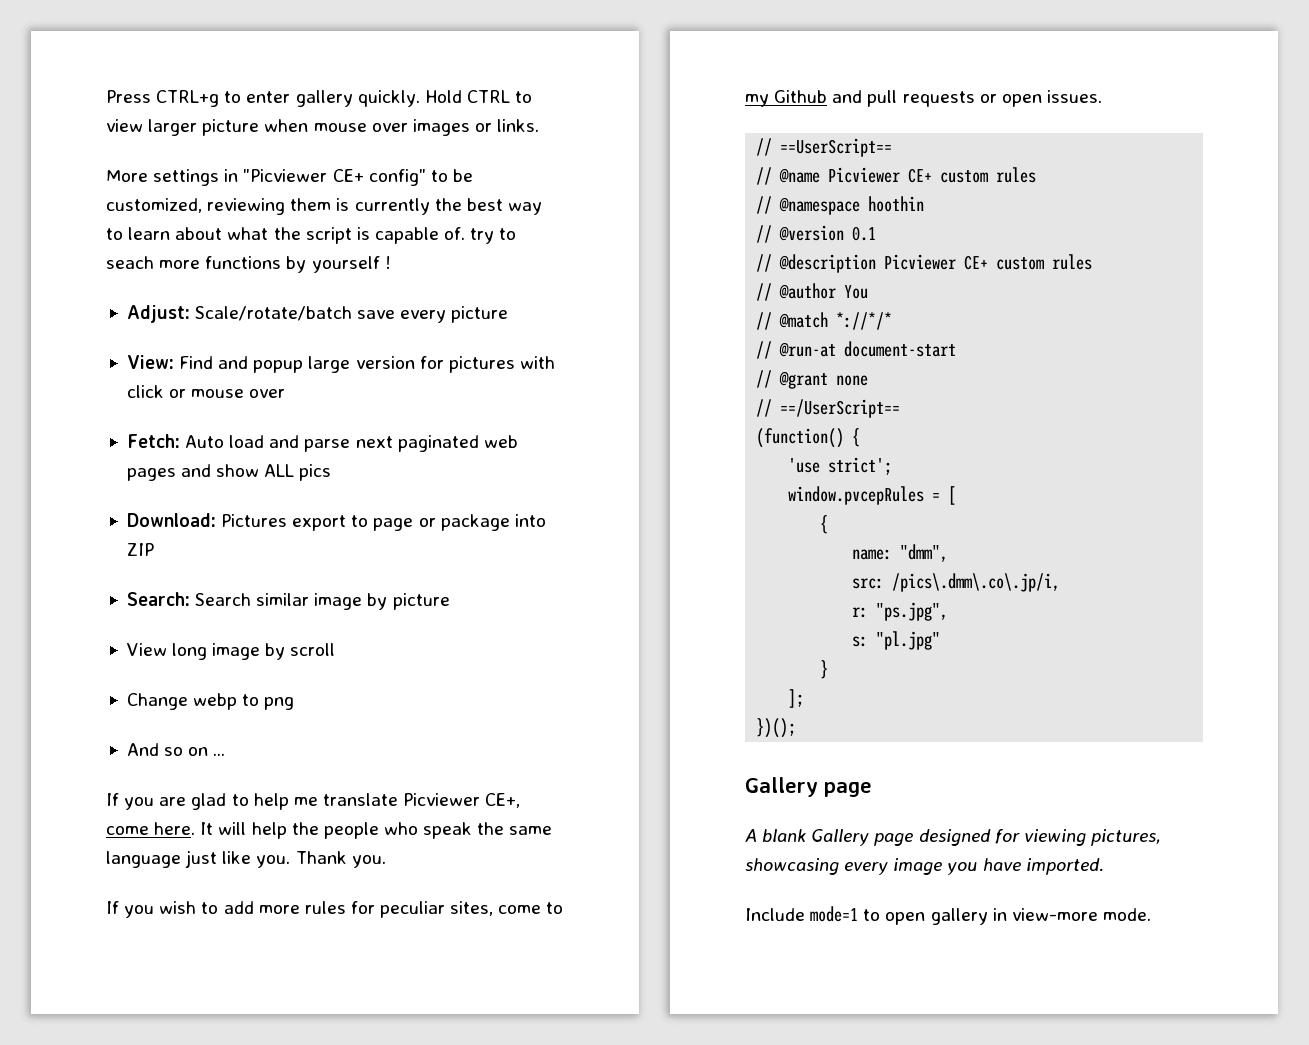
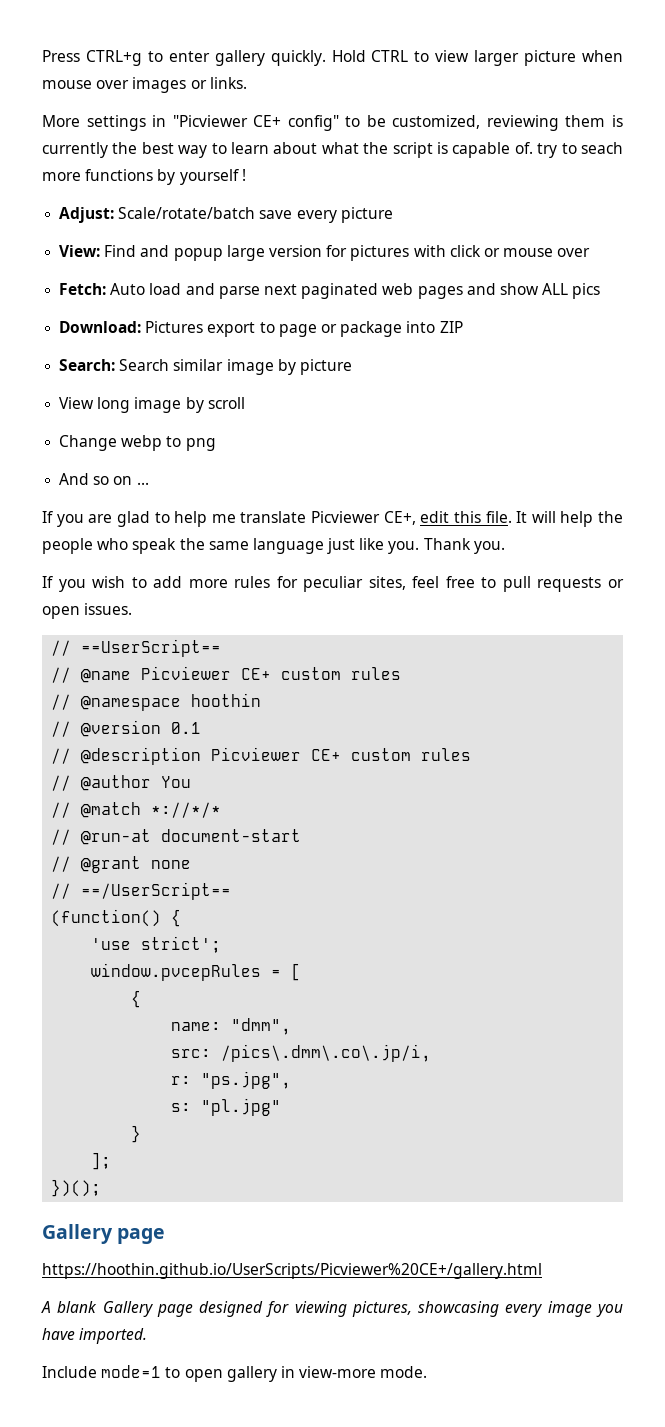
[106,822,196,835] come here. -> [420,511,512,523] edit this file.
[498,902,564,914] [745,90,863,107] come to my Github and -> [412,576,497,588] feel free to
(872, 789) none -> [42,1263,542,1279] // https://hoothin.github.io/UserScripts/Picviewer%20CE+/gallery.html

